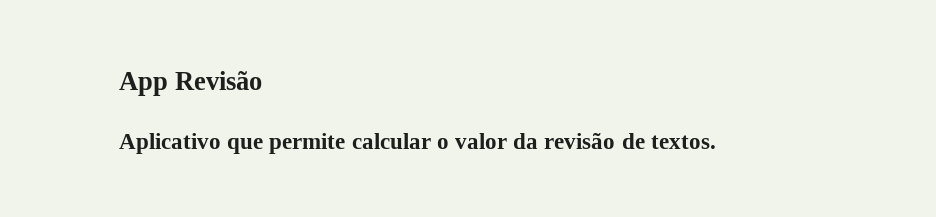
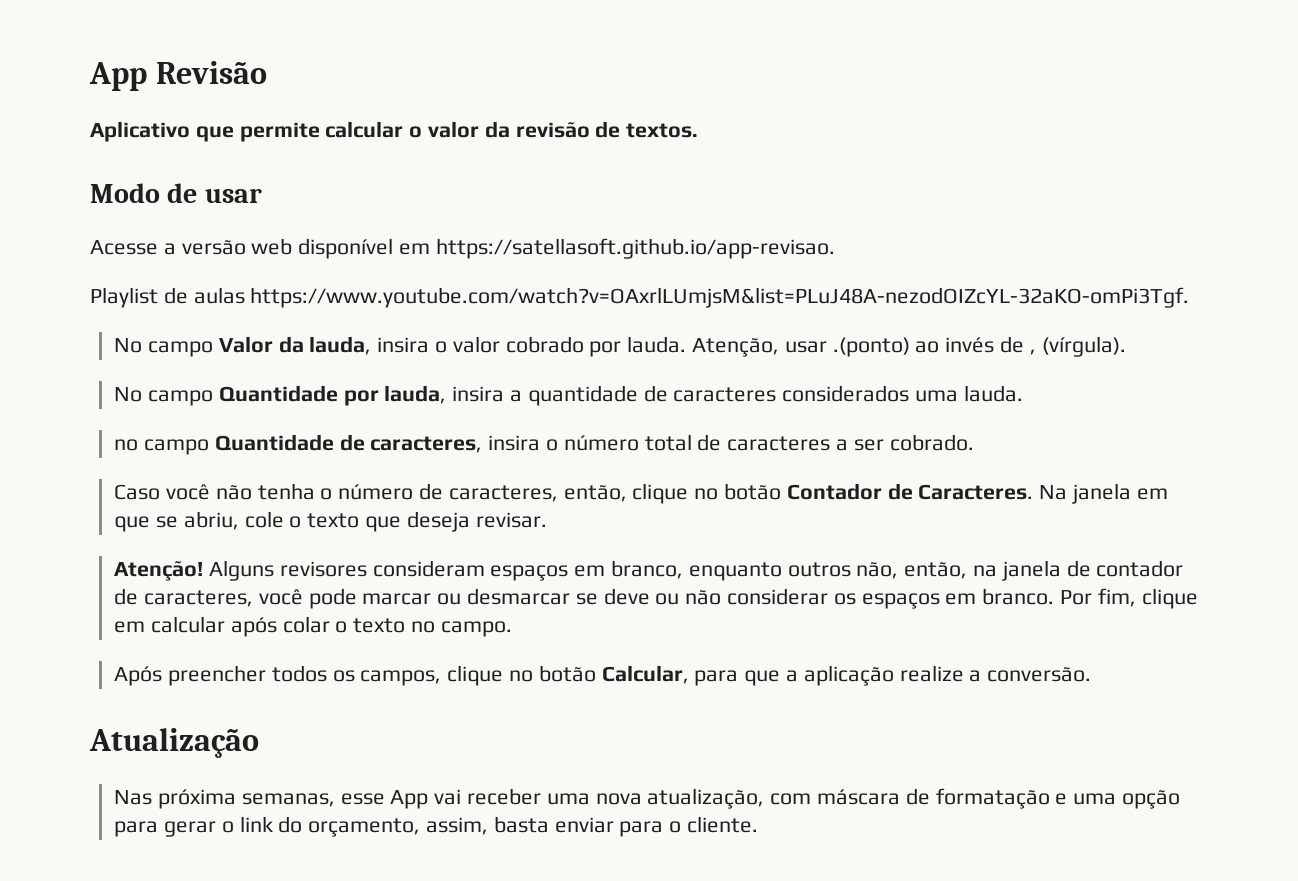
(716, 142) none -> [90,183,262,203] [90,238,835,259] [90,287,1190,308] [114,336,1126,357] [114,385,1023,406] [114,434,974,455] [114,483,1168,504] [114,511,547,532] [114,560,1184,581] [114,588,1198,609] [114,616,512,637] [114,665,1092,686] [89,728,259,758] [114,788,1181,809] [114,816,759,837] // Modo de usar // Acesse a versão web disponível em https://satellasoft.github.io/app-revisao. // Playlist de aulas https://www.youtube.com/watch?v=OAxrlLUmjsM&list=PLuJ48A-nezodOIZcYL-32aKO-omPi3Tgf. // No campo Valor da lauda, insira o valor cobrado por lauda. Atenção, usar .(ponto) ao invés de , (vírgula). // No campo Quantidade por lauda, insira a quantidade de caracteres considerados uma lauda. // no campo Quantidade de caracteres, insira o número total de caracteres a ser cobrado. // Caso você não tenha o número de caracteres, então, clique no botão Contador de Caracteres. Na janela em que se abriu, cole o texto que deseja revisar. // Atenção! Alguns revisores consideram espaços em branco, enquanto outros não, então, na janela de contador de caracteres, você pode marcar ou desmarcar se deve ou não considerar os espaços em branco. Por fim, clique em calcular após colar o texto no campo. // Após preencher todos os campos, clique no botão Calcular, para que a aplicação realize a conversão. // Atualização // Nas próxima semanas, esse App vai receber uma nova atualização, com máscara de formatação e uma opção para gerar o link do orçamento, assim, basta enviar para o cliente.

